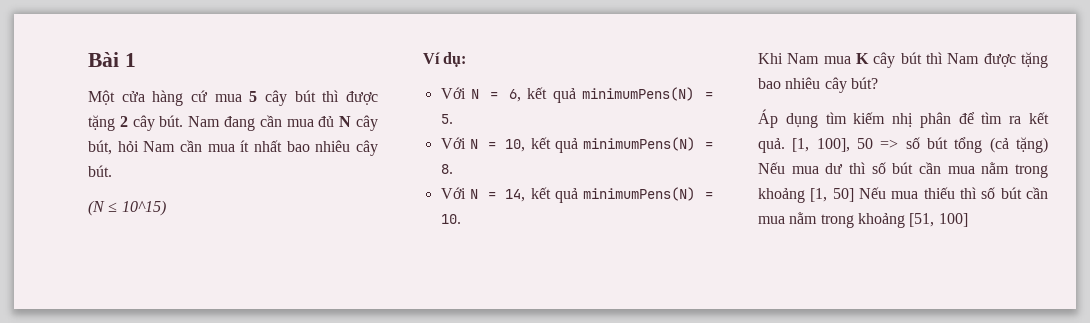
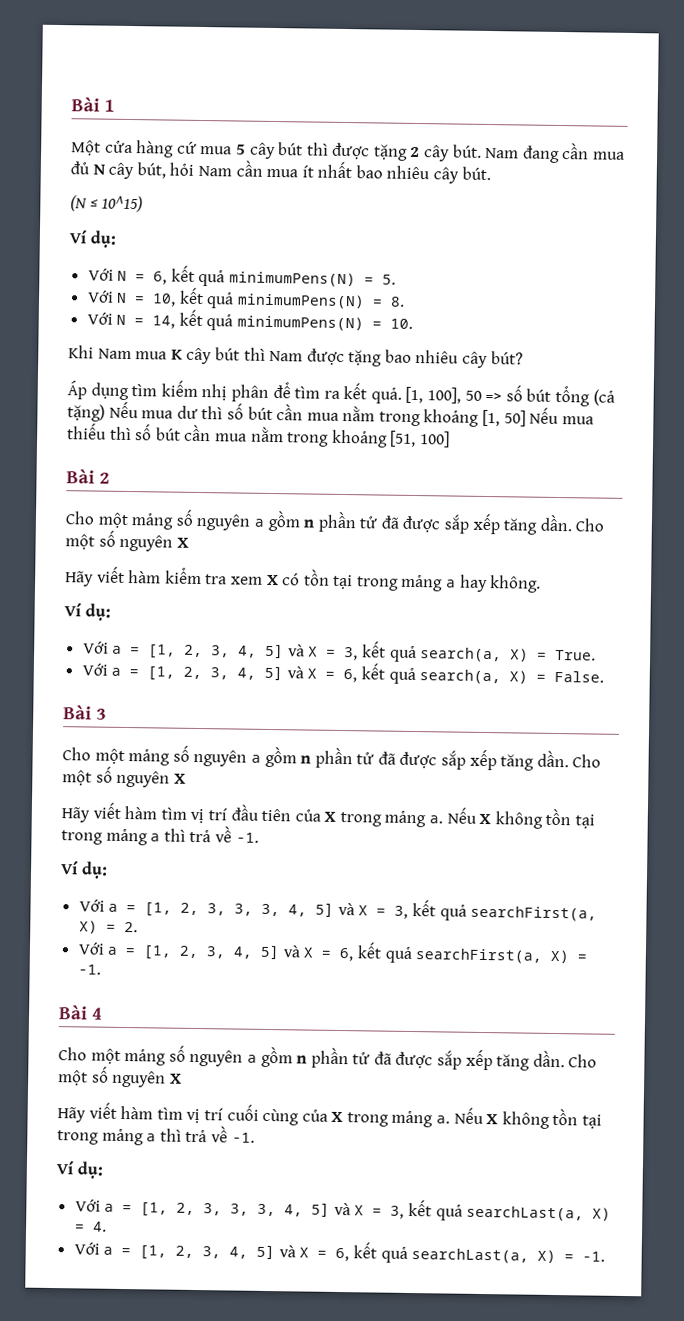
(968, 220) none -> [66,469,110,484] [65,509,606,535] [65,530,189,552] [65,566,542,593] [64,603,111,621] [82,641,597,663] [81,663,605,685] [63,705,107,720] [62,745,602,771] [62,766,186,788] [61,802,596,829] [61,826,259,846] [60,861,108,879] [78,899,598,922] [78,920,138,934] [77,942,588,964] [77,964,101,975] [58,1005,103,1020] [58,1045,598,1071] [58,1066,182,1088] [57,1102,603,1129] [57,1126,255,1146] [56,1161,103,1179] [74,1199,612,1222] [74,1221,107,1232] [73,1242,606,1264] // Bài 2 // Cho một mảng số nguyên a gồm n phần tử đã được sắp xếp tăng dần. Cho một số nguyên X // Hãy viết hàm kiểm tra xem X có tồn tại trong mảng a hay không. // Ví dụ: // Với a = [1, 2, 3, 4, 5] và X = 3, kết quả search(a, X) = True. // Với a = [1, 2, 3, 4, 5] và X = 6, kết quả search(a, X) = False. // Bài 3 // Cho một mảng số nguyên a gồm n phần tử đã được sắp xếp tăng dần. Cho một số nguyên X // Hãy viết hàm tìm vị trí đầu tiên của X trong mảng a. Nếu X không tồn tại trong mảng a thì trả về -1. // Ví dụ: // Với a = [1, 2, 3, 3, 3, 4, 5] và X = 3, kết quả searchFirst(a, X) = 2. // Với a = [1, 2, 3, 4, 5] và X = 6, kết quả searchFirst(a, X) = -1. // Bài 4 // Cho một mảng số nguyên a gồm n phần tử đã được sắp xếp tăng dần. Cho một số nguyên X // Hãy viết hàm tìm vị trí cuối cùng của X trong mảng a. Nếu X không tồn tại trong mảng a thì trả về -1. // Ví dụ: // Với a = [1, 2, 3, 3, 3, 4, 5] và X = 3, kết quả searchLast(a, X) = 4. // Với a = [1, 2, 3, 4, 5] và X = 6, kết quả searchLast(a, X) = -1.

